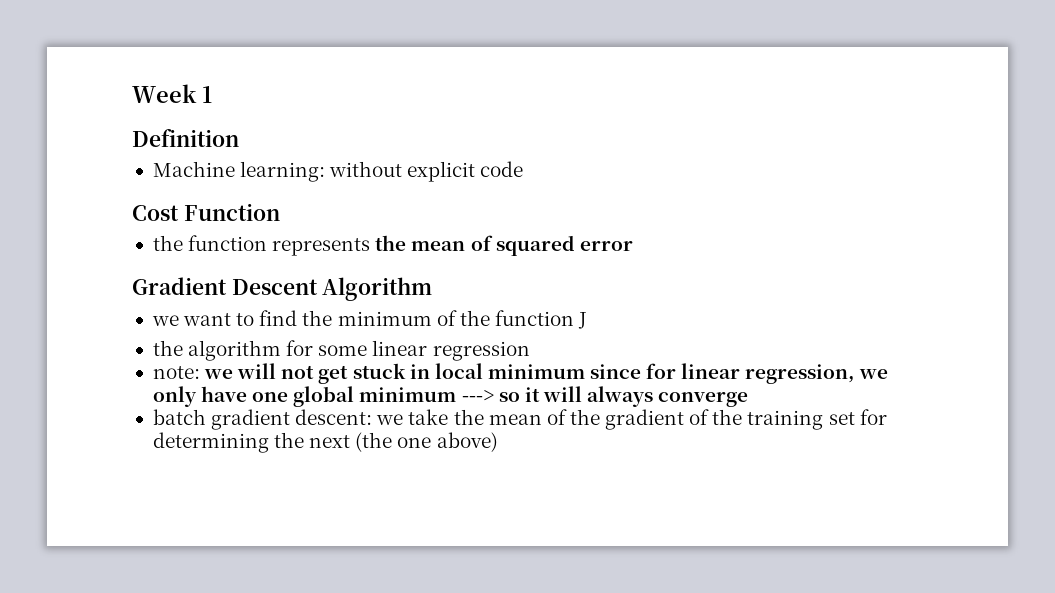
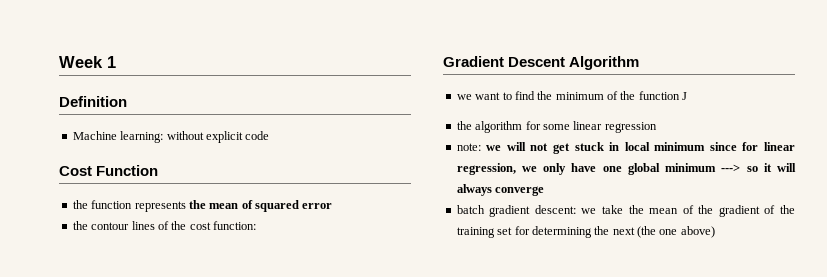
(633, 246) none -> [72,221,256,230] // the contour lines of the cost function:

